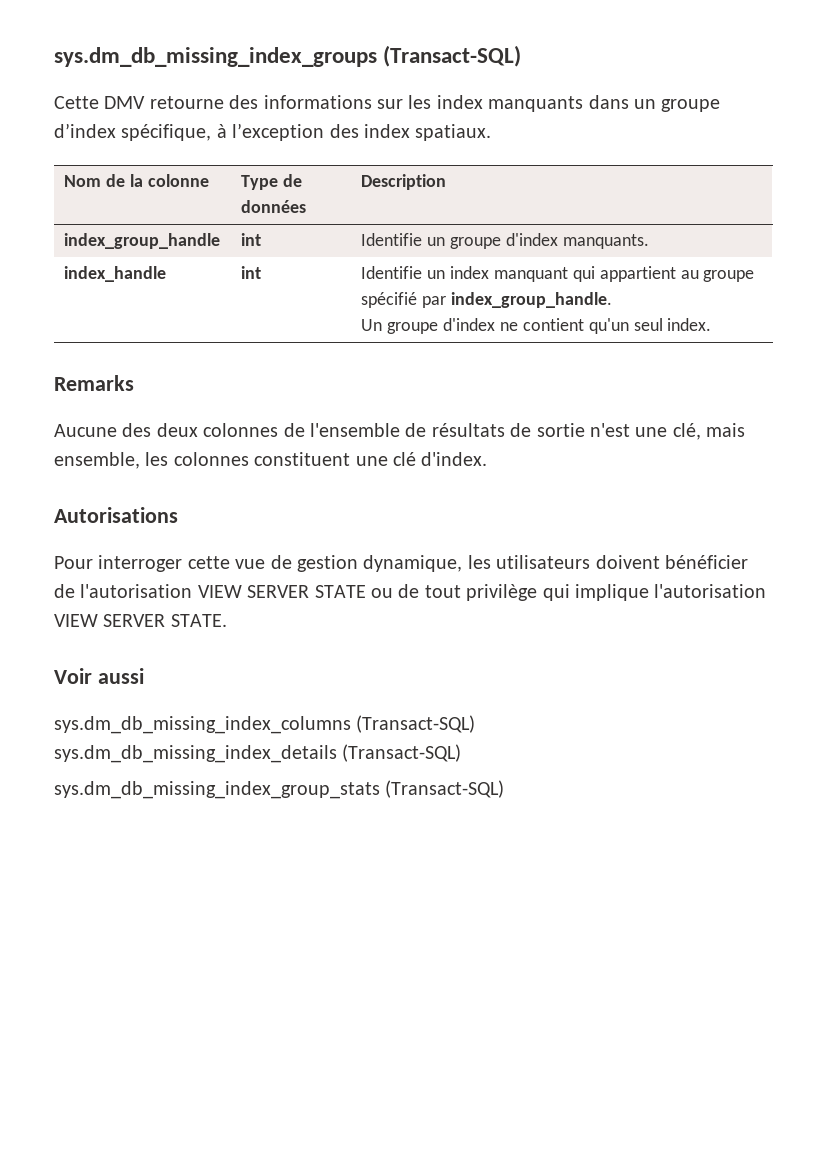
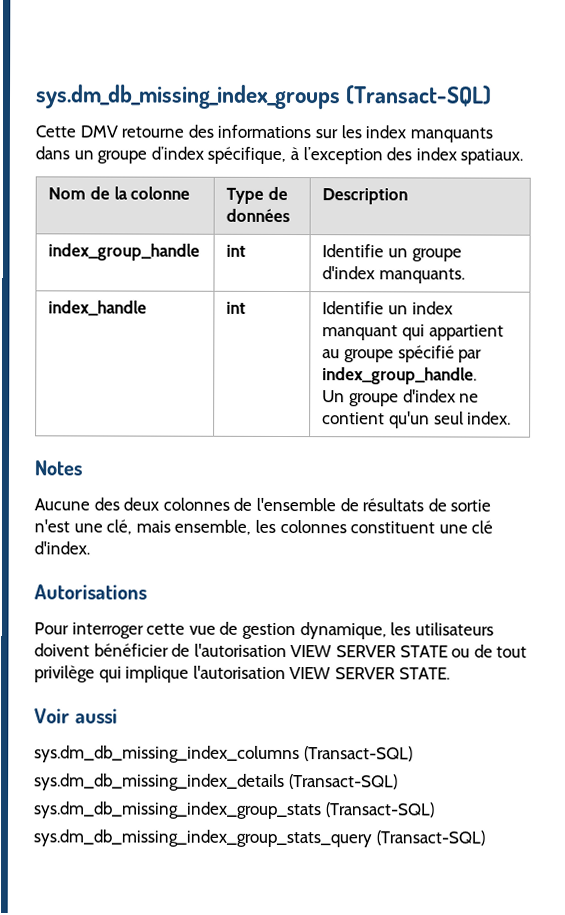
[54,375,134,391] Remarks -> [34,460,82,476] Notes
(505, 789) none -> [33,829,485,848] // sys.dm_db_missing_index_group_stats_query (Transact-SQL)

